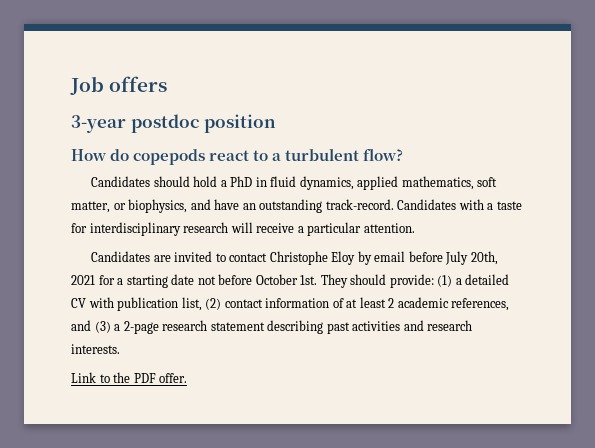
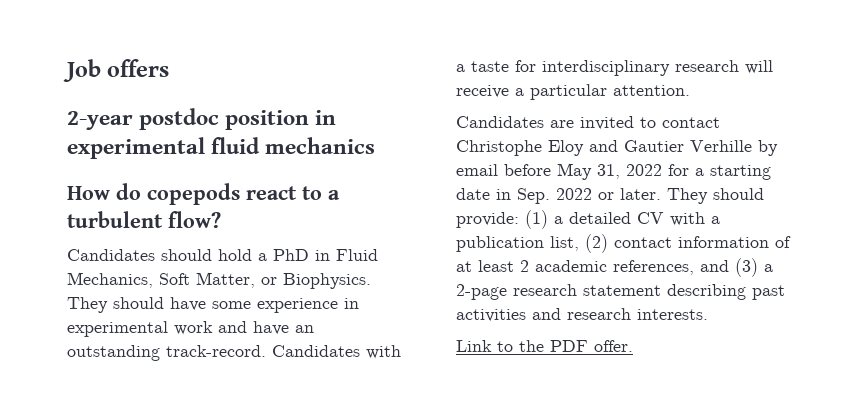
[71,115,126,133] 3-year -> [67,111,133,130] 2-year
(277, 123) none -> [315,110,337,125] [67,137,376,159] in experimental fluid mechanics
[270,176,498,190] [71,199,188,213] fluid dynamics, applied mathematics, soft matter, or biophysics, -> [336,249,378,261] [67,272,371,289] [67,297,359,313] [67,321,213,337] Fluid Mechanics, Soft Matter, or Biophysics. They should have some experience in experimental work
[357,251,498,265] [71,274,318,288] by email before July 20th, 2021 for a starting date not before October 1st. -> [589,140,778,156] [456,163,771,180] [456,188,661,204] and Gautier Verhille by email before May 31, 2022 for a starting date in Sep. 2022 or later.
(114, 302) none -> [711,216,720,224] a

